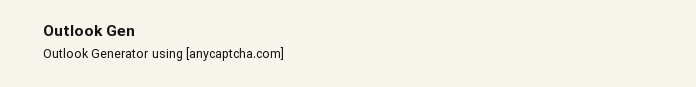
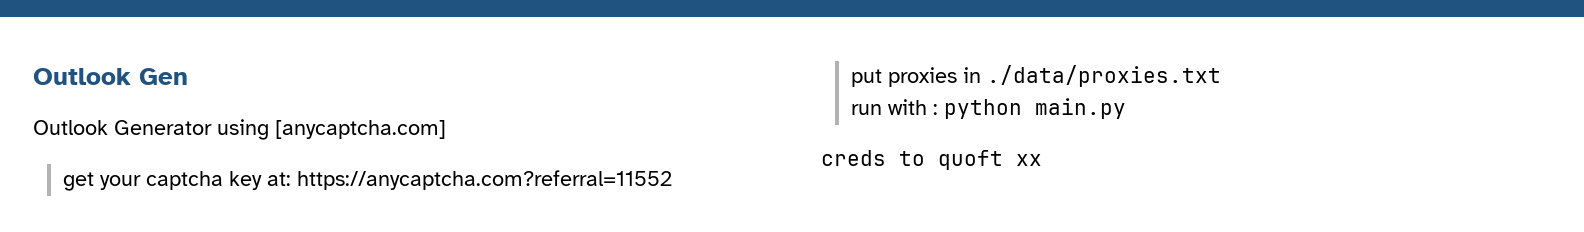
(285, 54) none -> [62,170,672,191] [850,65,1221,87] [850,98,1126,119] [821,150,1042,170] // get your captcha key at: https://anycaptcha.com?referral=11552 // put proxies in ./data/proxies.txt // run with : python main.py // creds to quoft xx

